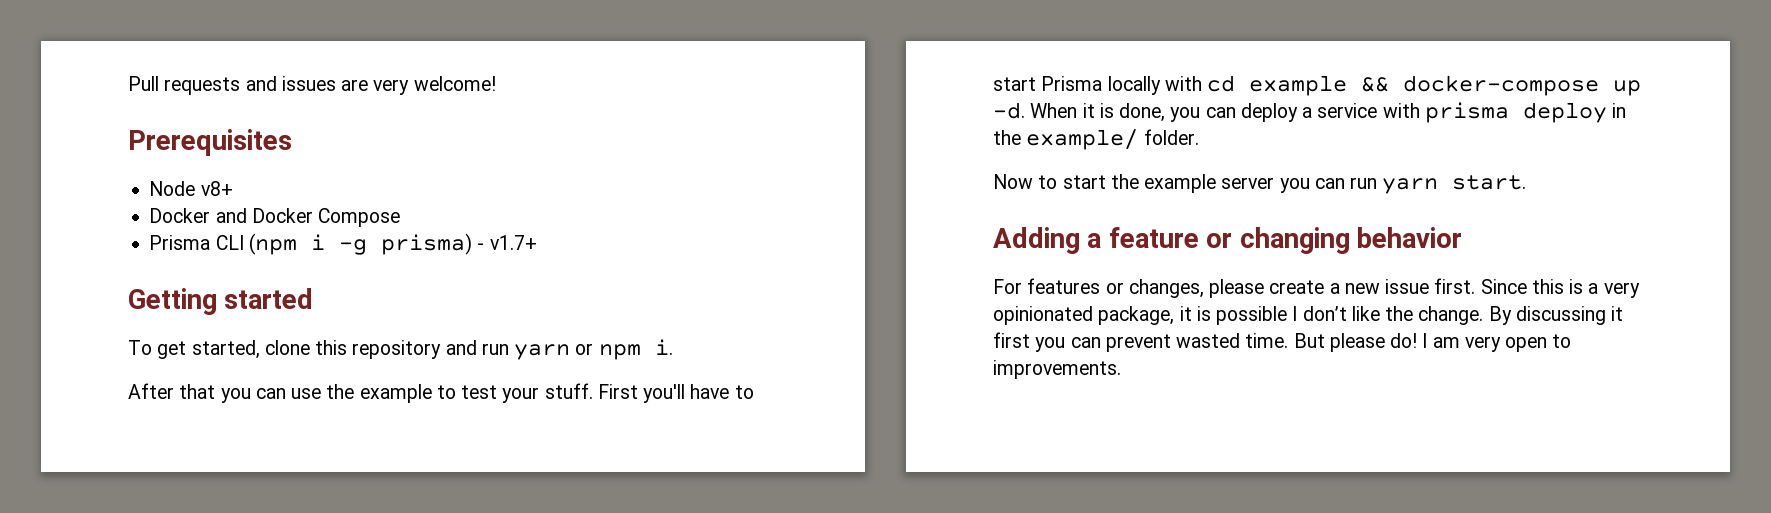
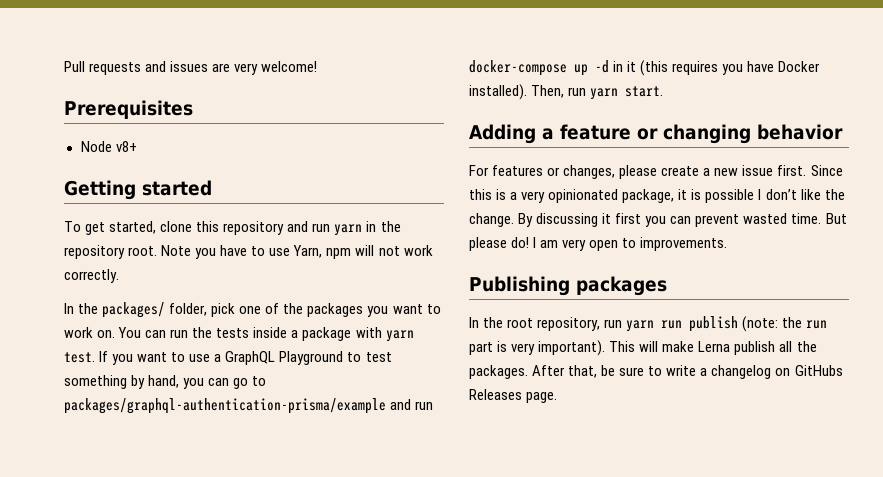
[149,208,401,227] [149,233,537,255] // Docker and Docker Compose // Prisma CLI (npm i -g prisma) - v1.7+ -> (137, 146) none
[575,339,673,360] [128,383,754,403] [993,75,1642,96] [993,102,1627,123] [993,129,1199,150] [993,174,1345,193] or npm i. // After that you can use the example to test your stuff. First you'll have to start Prisma locally with cd example && docker-compose up -d. When it is done, you can deploy a service with prisma deploy in the example/ folder. // Now to start the example server you can -> [366,221,401,232] [64,245,433,259] [64,269,119,283] [64,302,441,318] [64,327,414,342] [64,351,392,365] [64,375,267,389] [64,398,434,414] [469,60,821,76] [469,84,565,100] in the repository root. Note you have to use Yarn, npm will not work correctly. // In the packages/ folder, pick one of the packages you want to work on. You can run the tests inside a package with yarn test. If you want to use a GraphQL Playground to test something by hand, you can go to packages/graphql-authentication-prisma/example and run docker-compose up -d in it (this requires you have Docker installed). Then,
(1121, 369) none -> [469,276,667,296] [469,316,828,332] [469,340,817,356] [469,365,843,379] [469,389,558,403] // Publishing packages // In the root repository, run yarn run publish (note: the run part is very important). This will make Lerna publish all the packages. After that, be sure to write a changelog on GitHubs Releases page.

